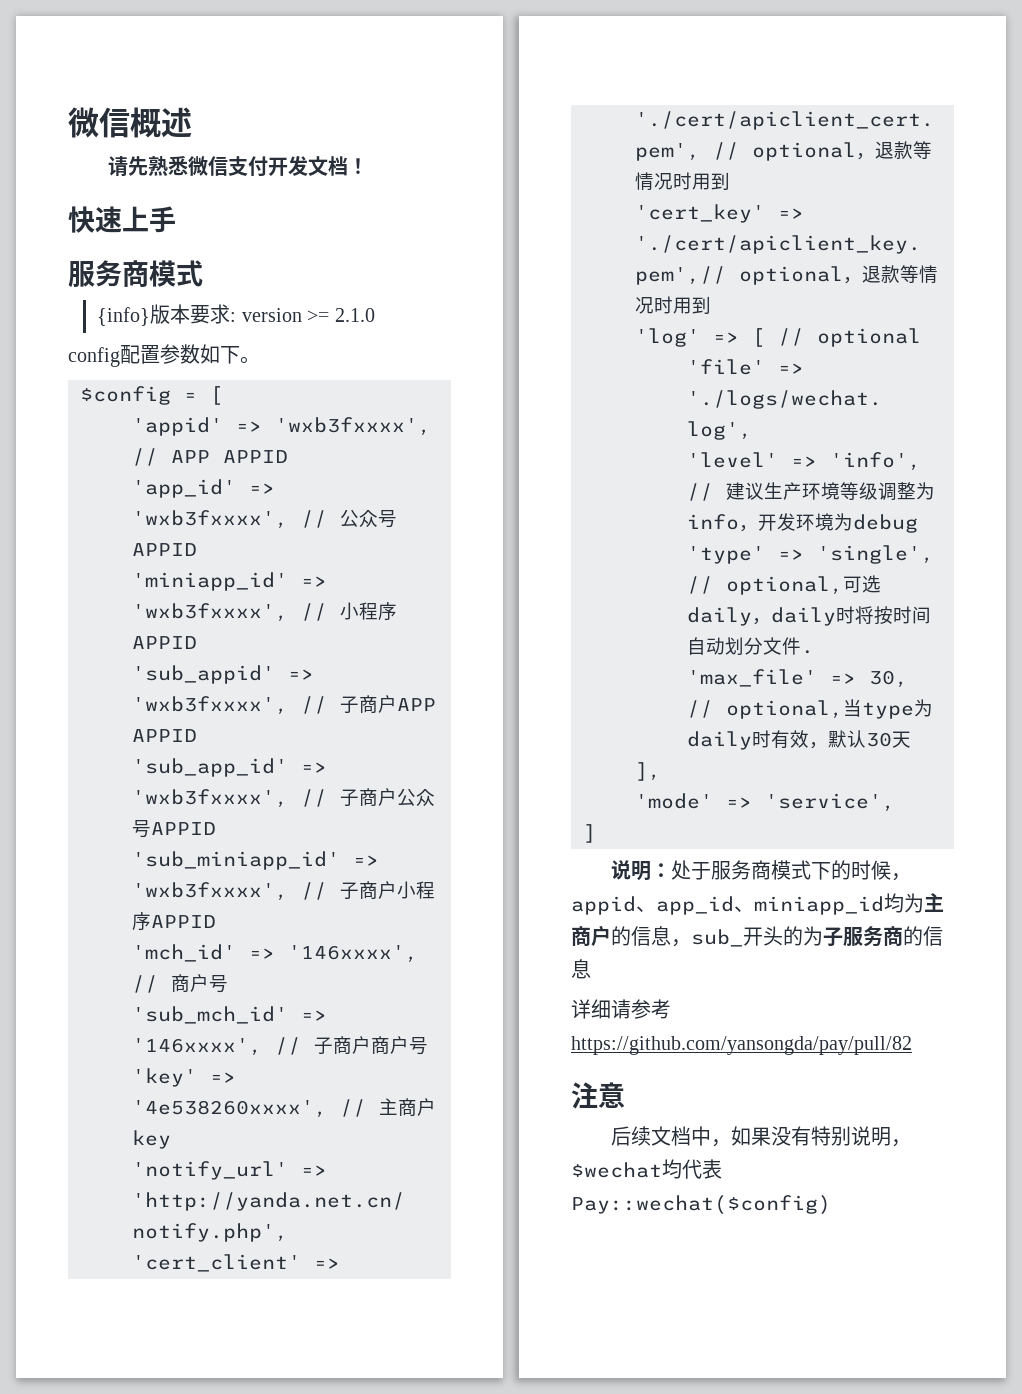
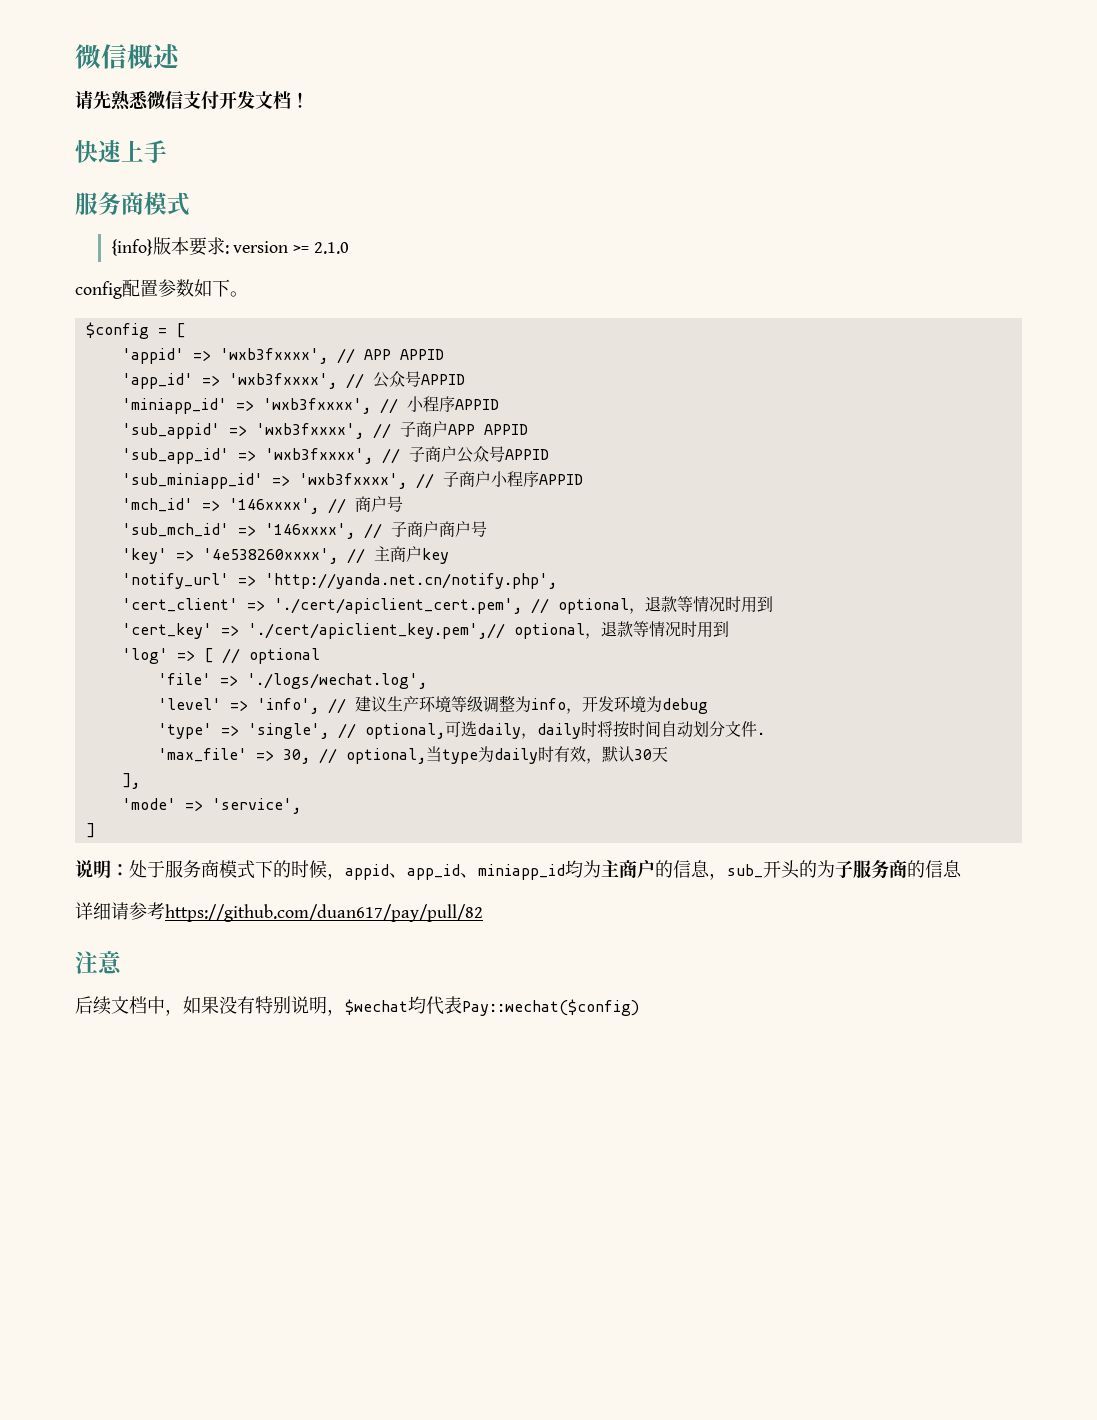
[571,1036,912,1055] https://github.com/yansongda/pay/pull/82 -> [165,904,483,922] https://github.com/duan617/pay/pull/82

